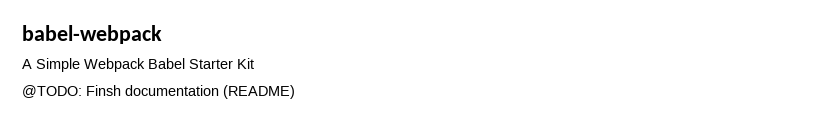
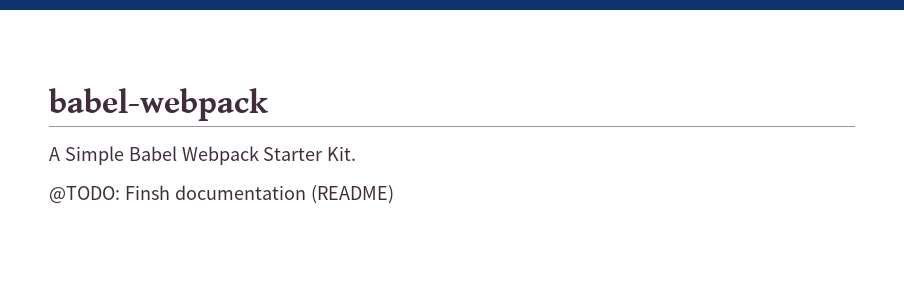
[84,58,254,72] Webpack Babel Starter Kit -> [128,146,357,165] Babel Webpack Starter Kit.

